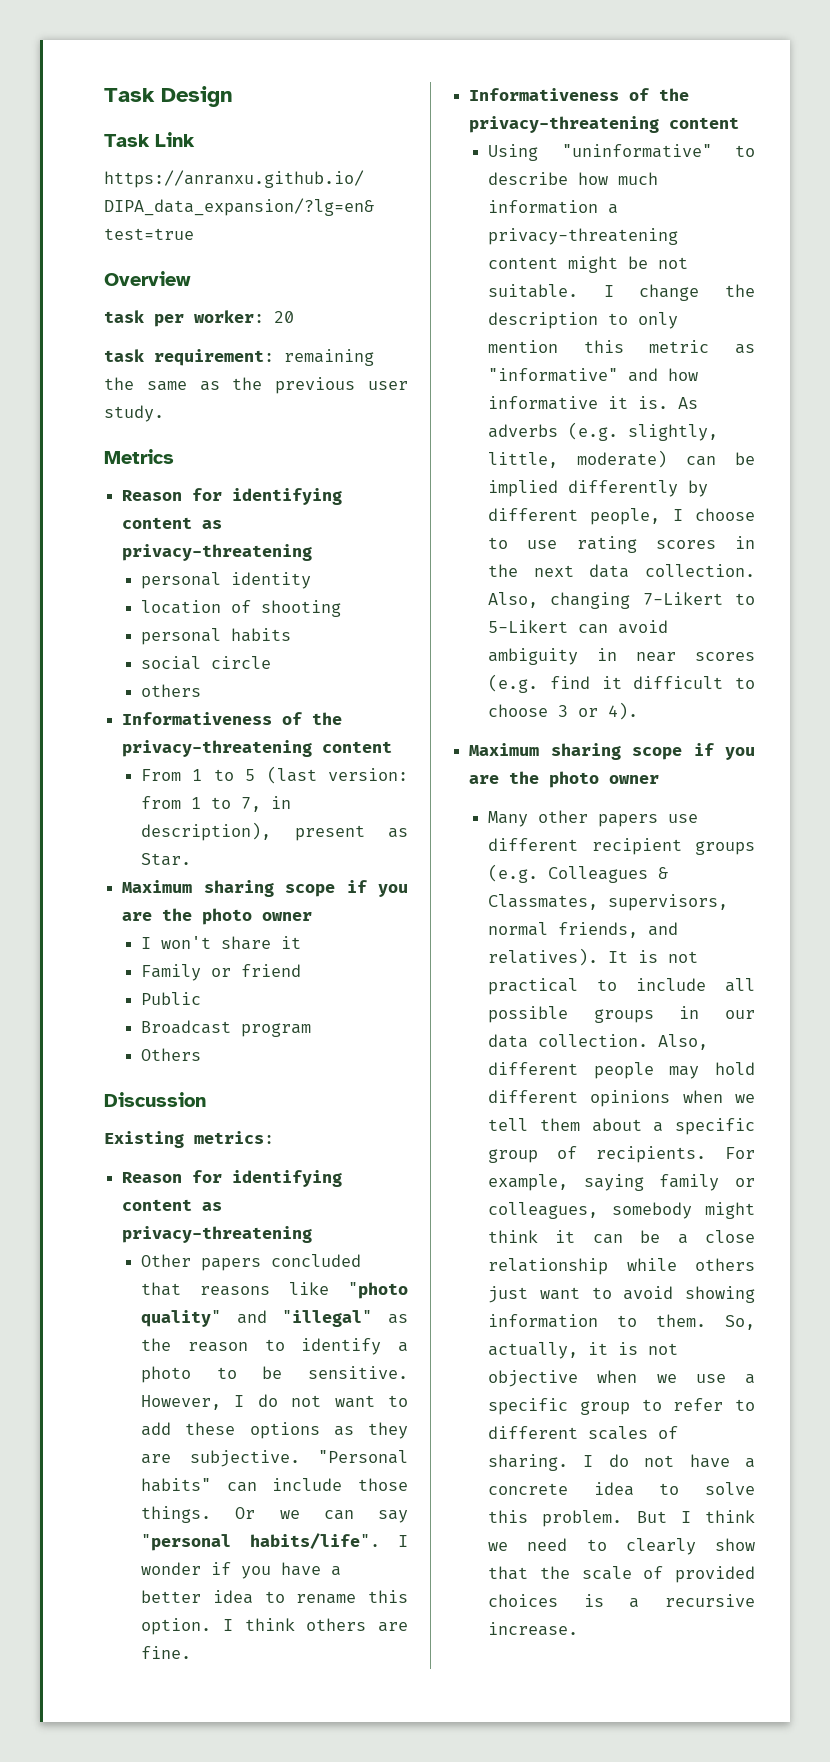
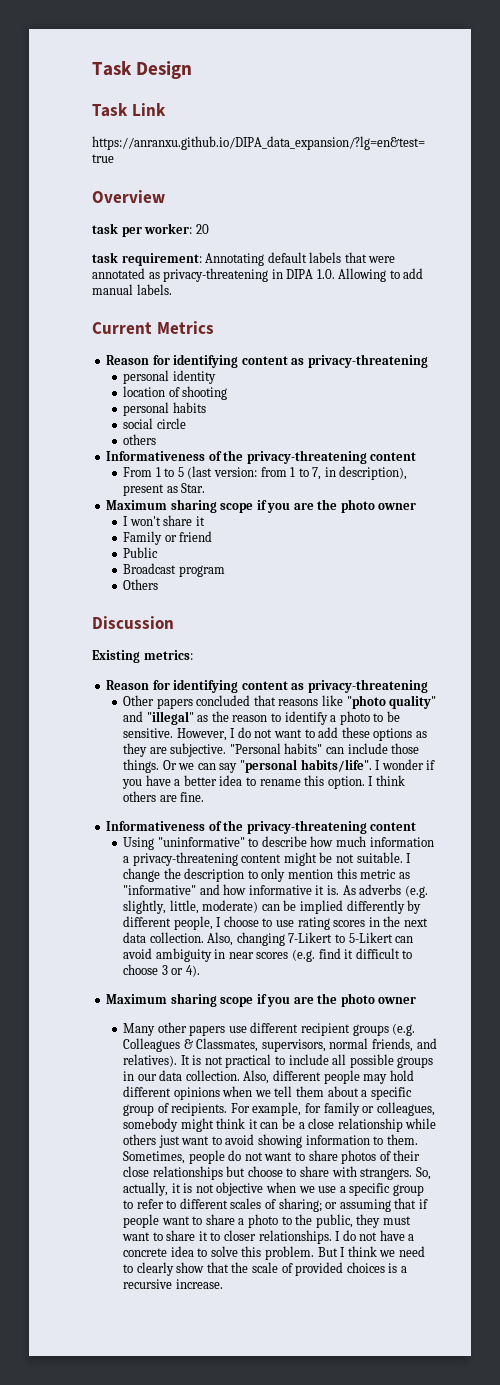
[284,349,374,366] [104,377,408,394] [104,405,164,422] remaining the same as the previous user study. // -> [205,252,396,266] [92,268,424,282] [92,284,172,295] [92,322,152,334] Annotating default labels that were annotated as privacy-threatening in DIPA 1.0. Allowing to add manual labels. // Current
[583,1174,644,1191] saying -> [304,1103,321,1113] for
(707, 1320) none -> [123,1150,421,1164] [123,1166,413,1180] Sometimes, people do not want to share photos of their close relationships but choose to share with strangers.
[488,1454,569,1471] sharing. -> [278,1198,428,1212] [123,1214,411,1228] [122,1230,332,1244] sharing; or assuming that if people want to share a photo to the public, they must want to share it to closer relationships.

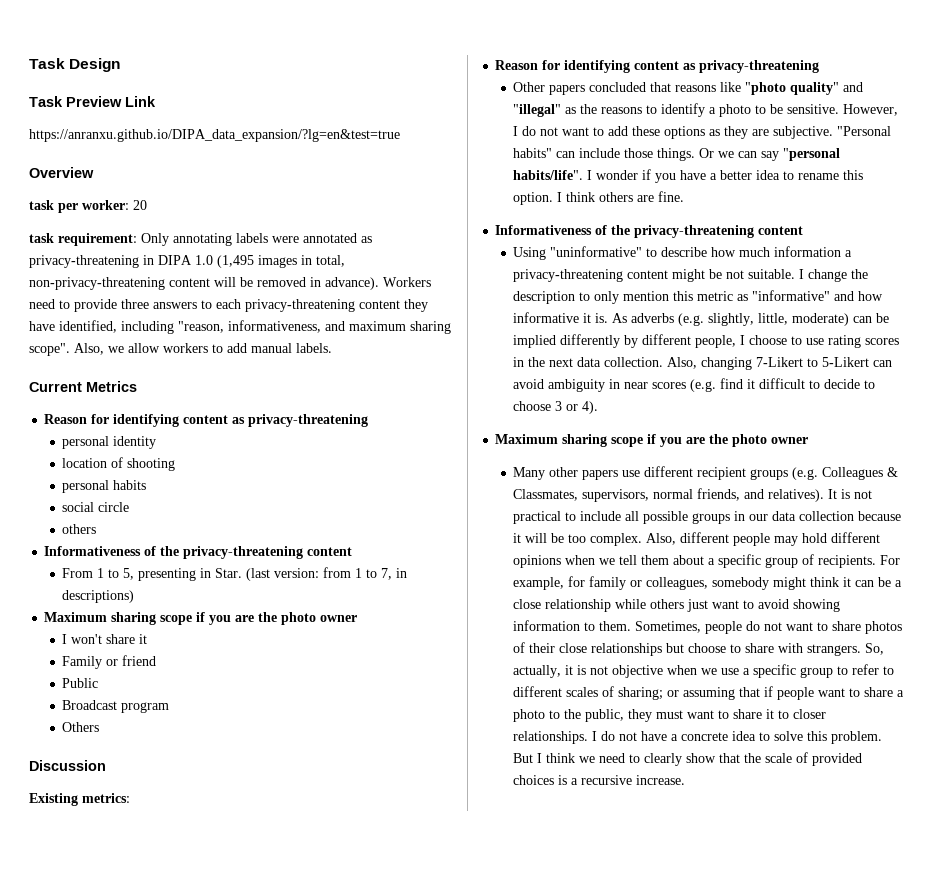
(128, 110) none -> [66,96,122,107] Preview
[205,252,367,266] Annotating default labels that -> [141,233,268,246] Only annotating labels
[316,268,387,282] 1.0. Allowing -> [195,255,345,268] [29,277,431,290] [29,299,428,312] [29,320,451,334] [29,343,208,356] 1.0 (1,495 images in total, non-privacy-threatening content will be removed in advance). Workers need to provide three answers to each privacy-threatening content they have identified, including "reason, informativeness, and maximum sharing scope". Also, we allow workers
[177,467,184,477] 5 -> [123,568,243,581] 5, presenting in Star.
[339,466,408,480] [123,483,206,496] description), present as Star. -> [62,590,135,603] descriptions)
[232,715,268,722] reason -> [601,107,643,114] reasons
(413, 954) none -> [824,379,876,389] decide to
[185,1070,240,1081] collection. -> [799,511,902,521] [513,533,643,546] collection because it will be too complex.

